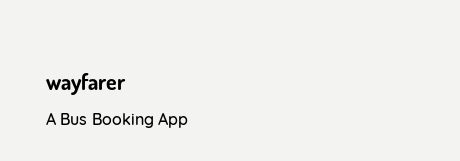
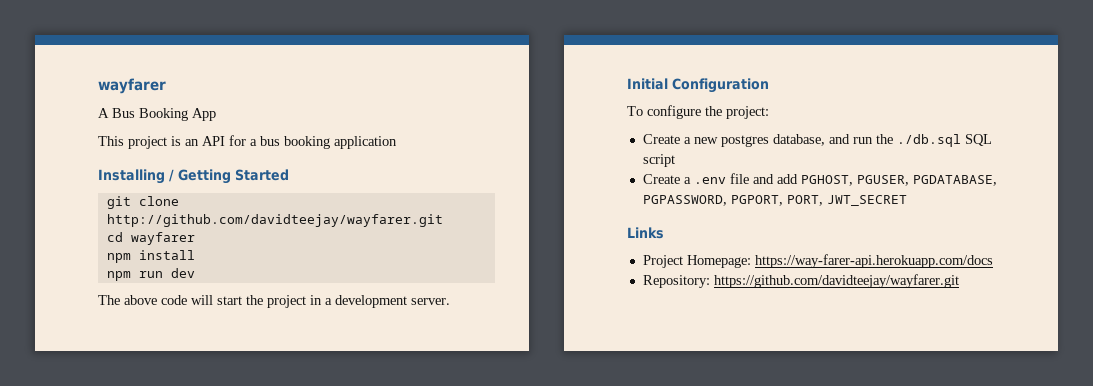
(188, 120) none -> [98,135,397,149] [98,169,289,184] [106,196,179,209] [106,214,443,227] [106,232,195,245] [106,250,195,263] [106,268,195,281] [98,295,450,308] [627,78,769,93] [627,105,769,119] [642,134,992,147] [642,154,675,167] [642,173,997,186] [642,195,907,206] [627,227,664,239] [642,254,993,268] [642,274,959,288] // This project is an API for a bus booking application // Installing / Getting Started // git clone http://github.com/davidteejay/wayfarer.git // cd wayfarer // npm install // npm run dev // The above code will start the project in a development server. // Initial Configuration // To configure the project: // Create a new postgres database, and run the ./db.sql SQL script // Create a .env file and add PGHOST, PGUSER, PGDATABASE, PGPASSWORD, PGPORT, PORT, JWT_SECRET // Links // Project Homepage: https://way-farer-api.herokuapp.com/docs // Repository: https://github.com/davidteejay/wayfarer.git

